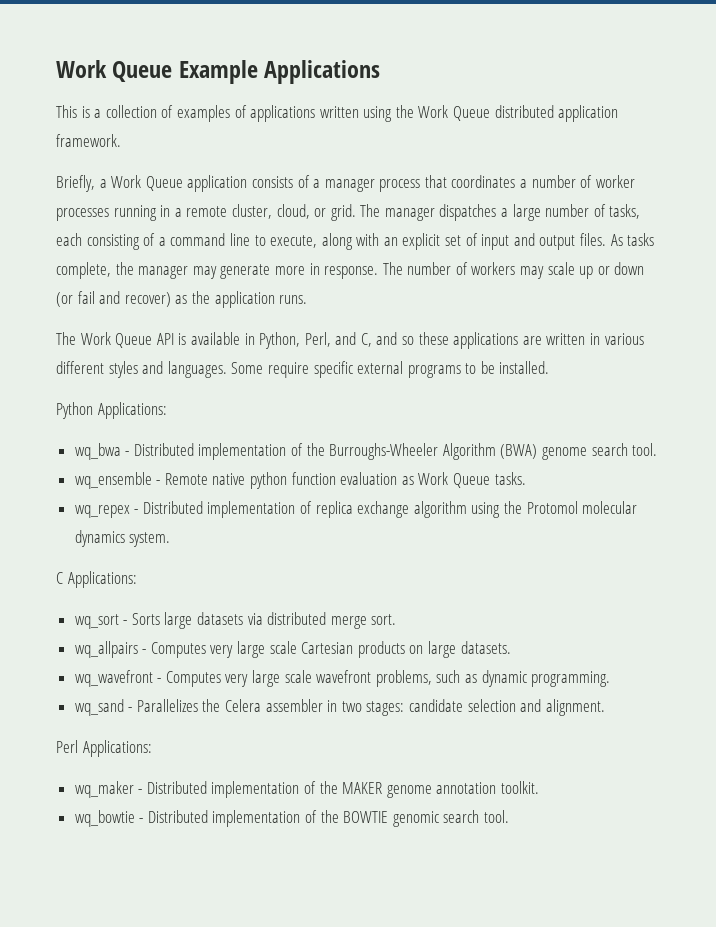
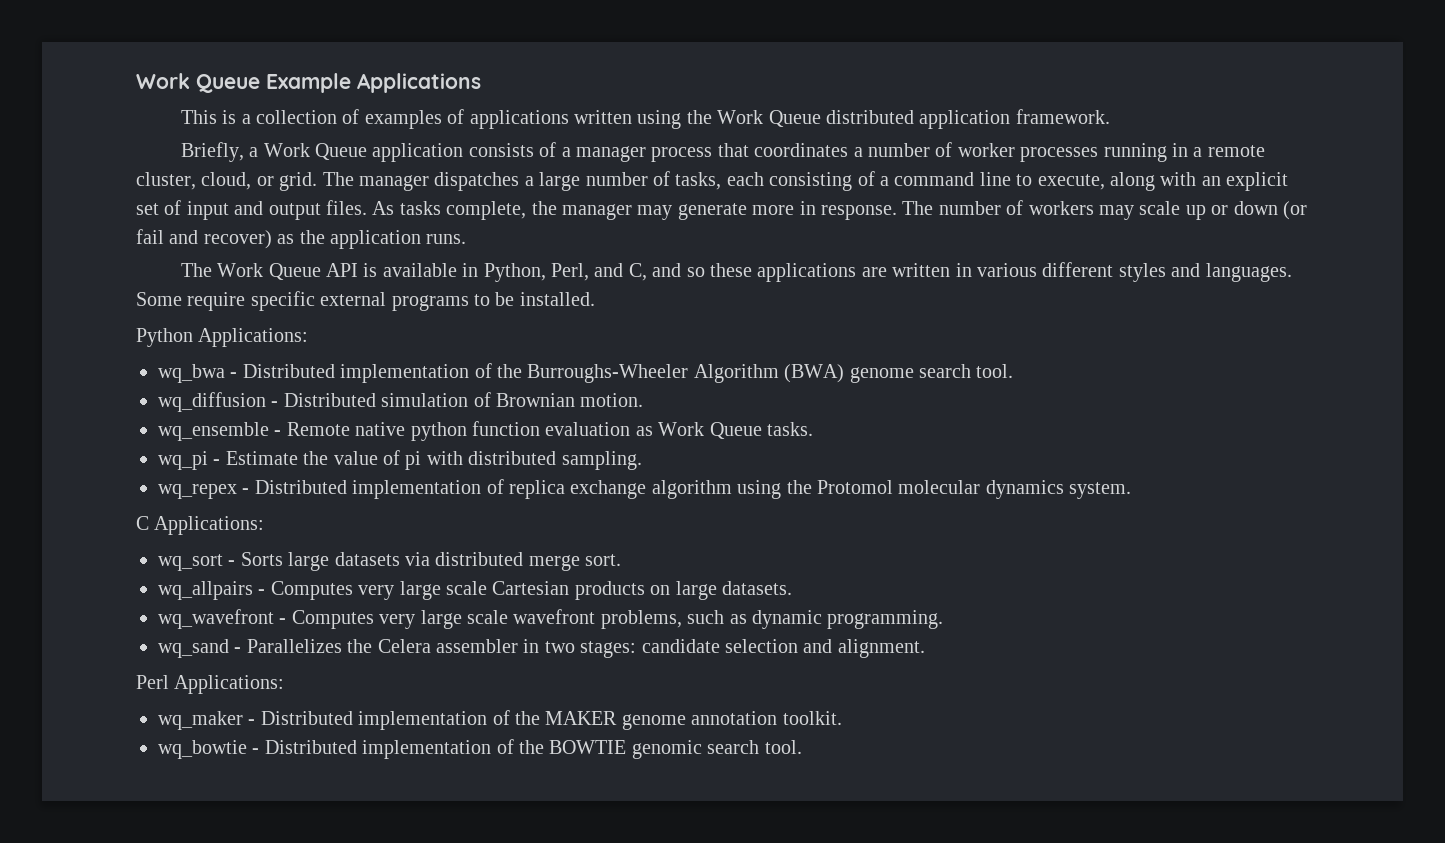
(658, 449) none -> [158,392,644,412] // wq_diffusion - Distributed simulation of Brownian motion.
(526, 478) none -> [158,450,642,470] // wq_pi - Estimate the value of pi with distributed sampling.

